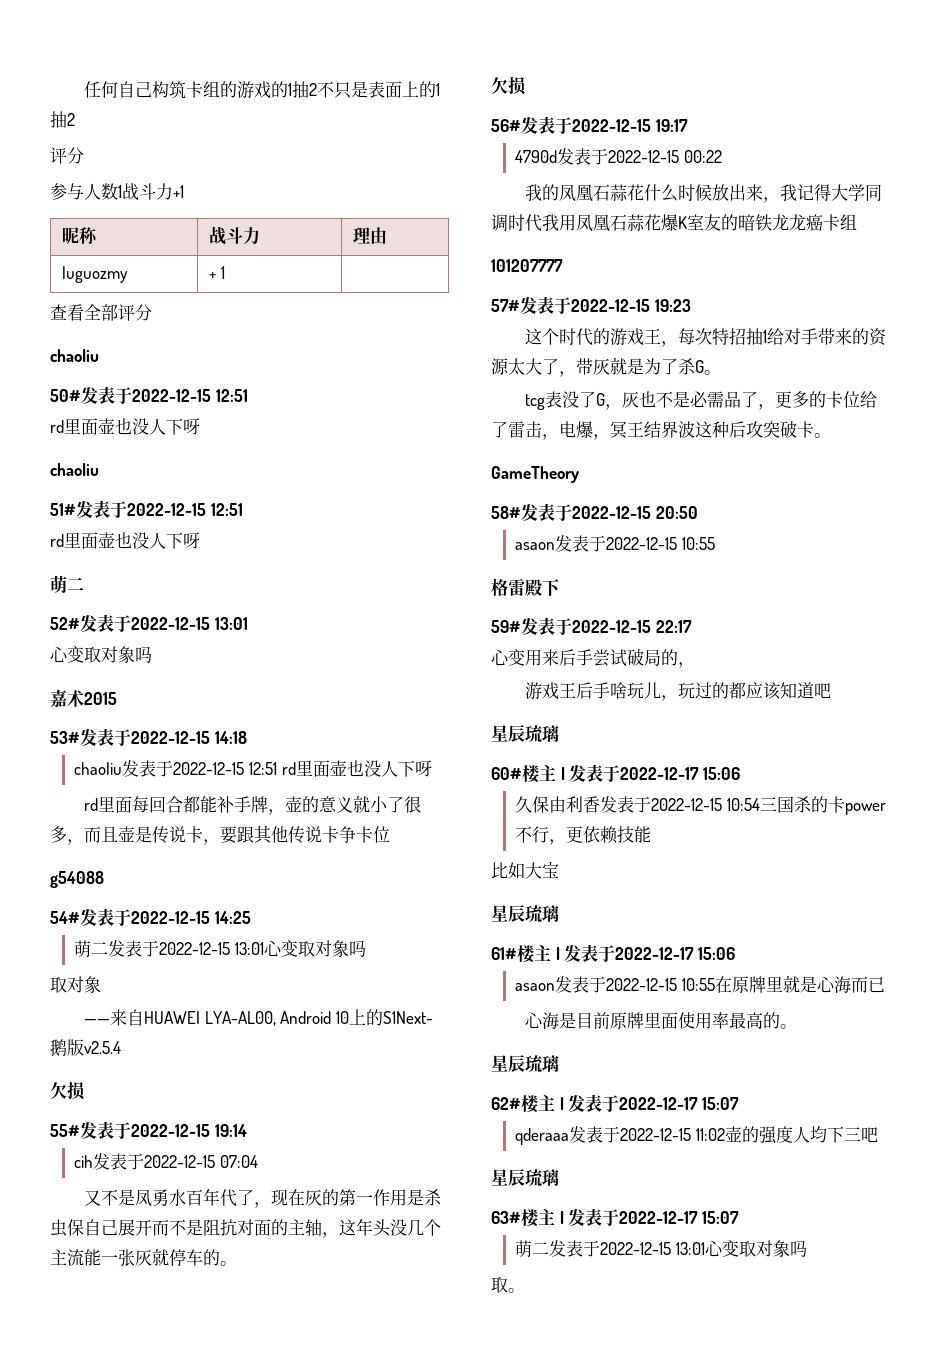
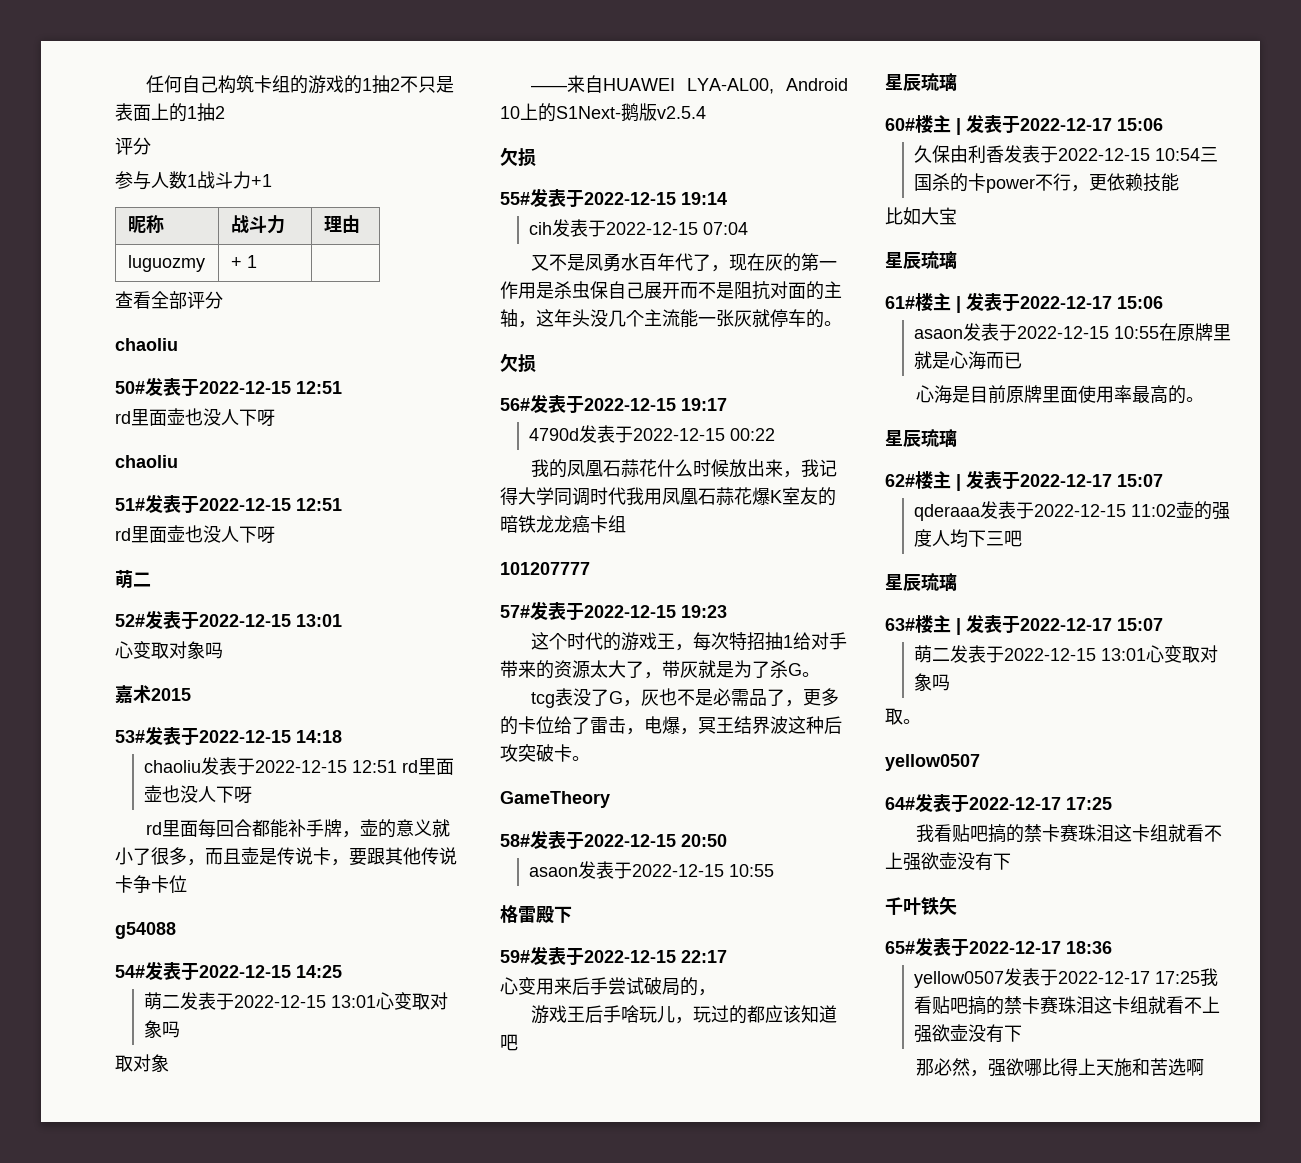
(525, 1290) none -> [885,754,980,771] [885,793,1112,812] [915,824,1222,843] [885,852,1011,871] [885,896,957,915] [885,937,1112,956] [914,968,1219,988] [914,996,1221,1015] [914,1024,1023,1043] [915,1058,1204,1077] // yellow0507 // 64#发表于2022-12-17 17:25 // 我看贴吧搞的禁卡赛珠泪这卡组就看不上强欲壶没有下 // 千叶铁矢 // 65#发表于2022-12-17 18:36 // yellow0507发表于2022-12-17 17:25我看贴吧搞的禁卡赛珠泪这卡组就看不上强欲壶没有下 // 那必然，强欲哪比得上天施和苦选啊

